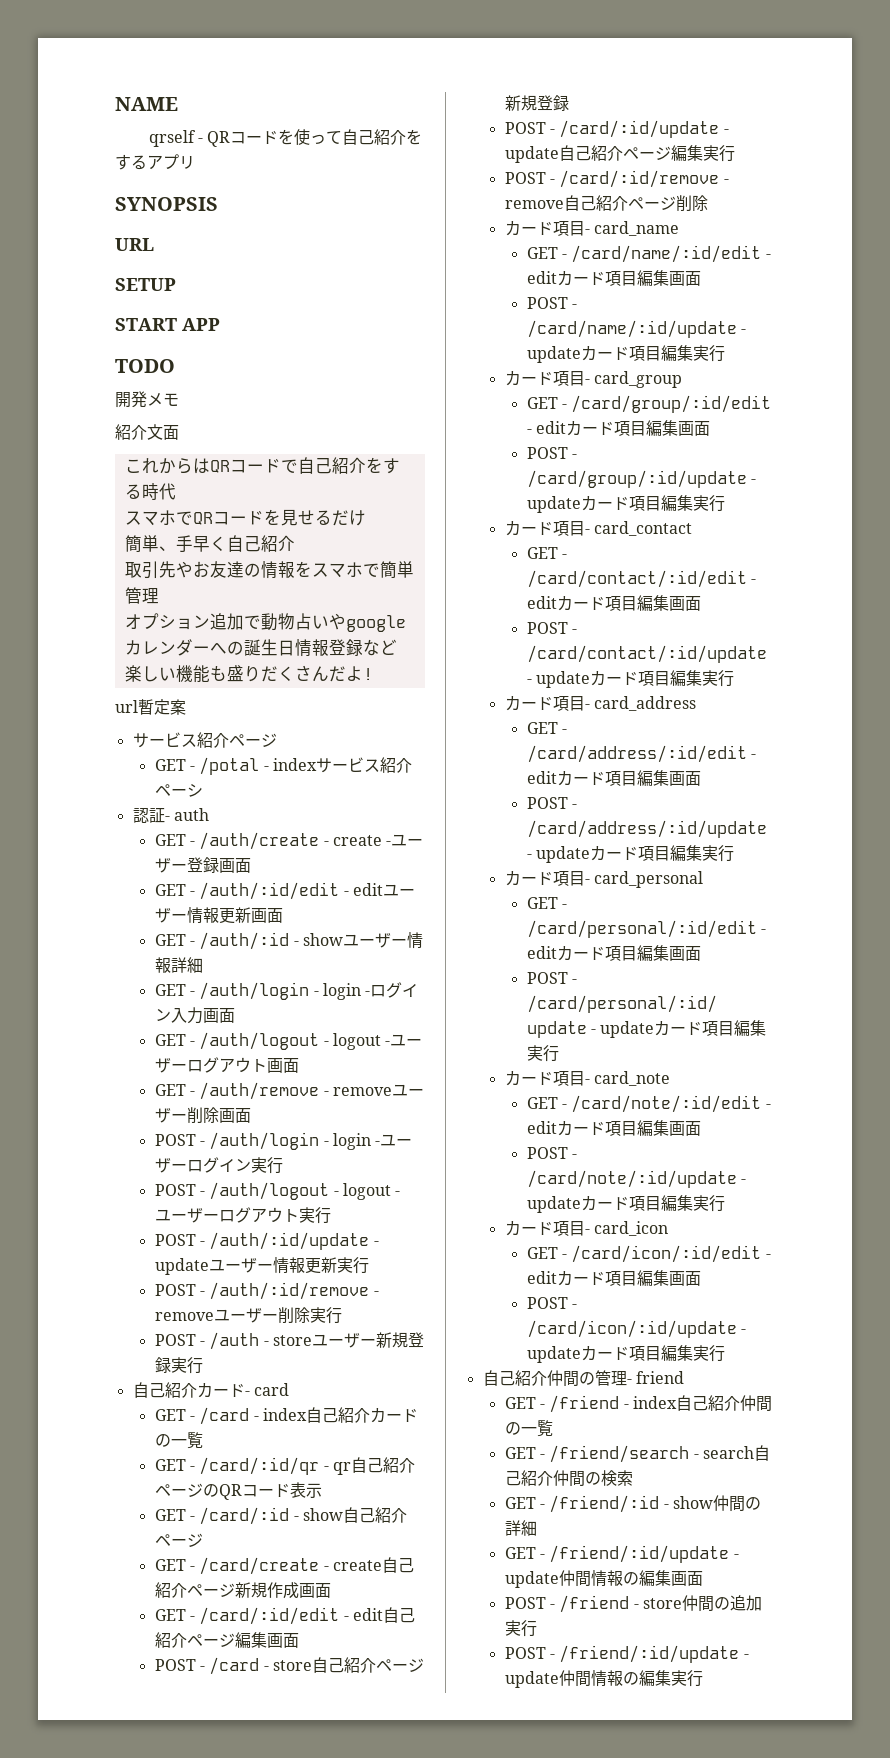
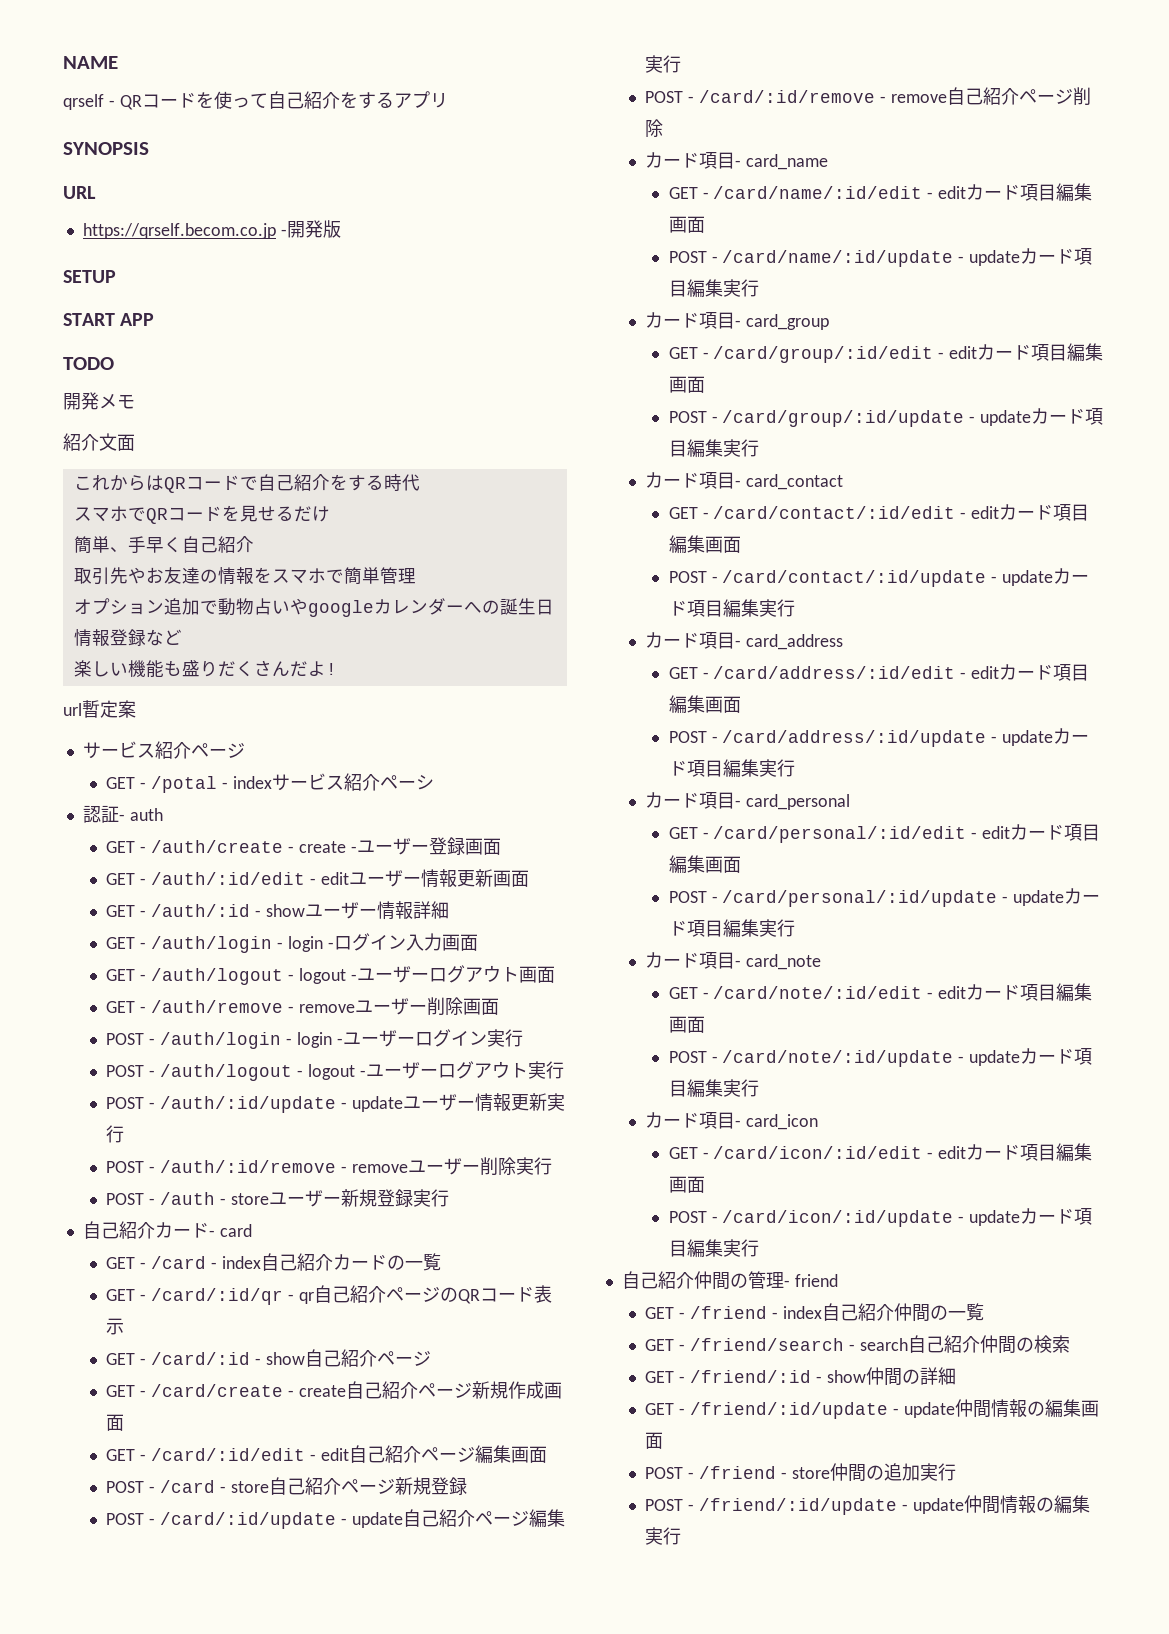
(154, 244) none -> [82,220,341,239] // https://qrself.becom.co.jp -開発版

